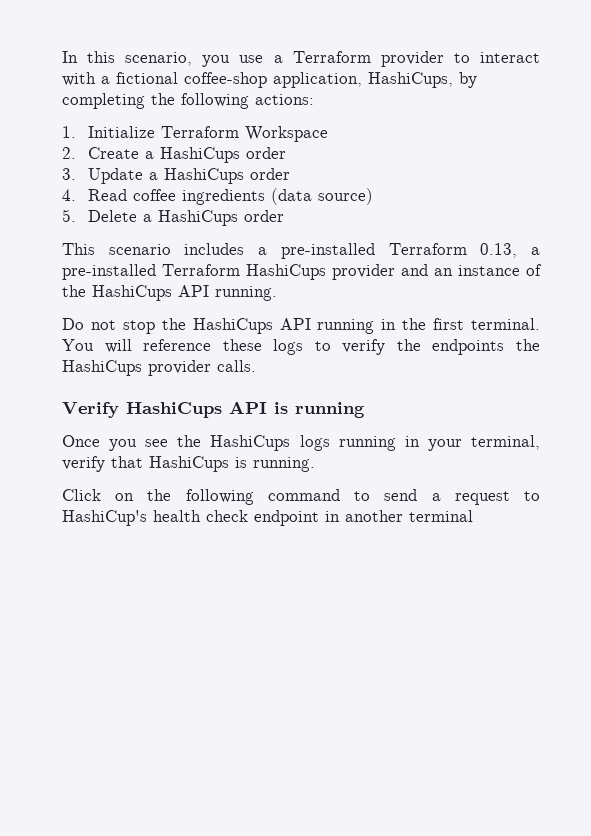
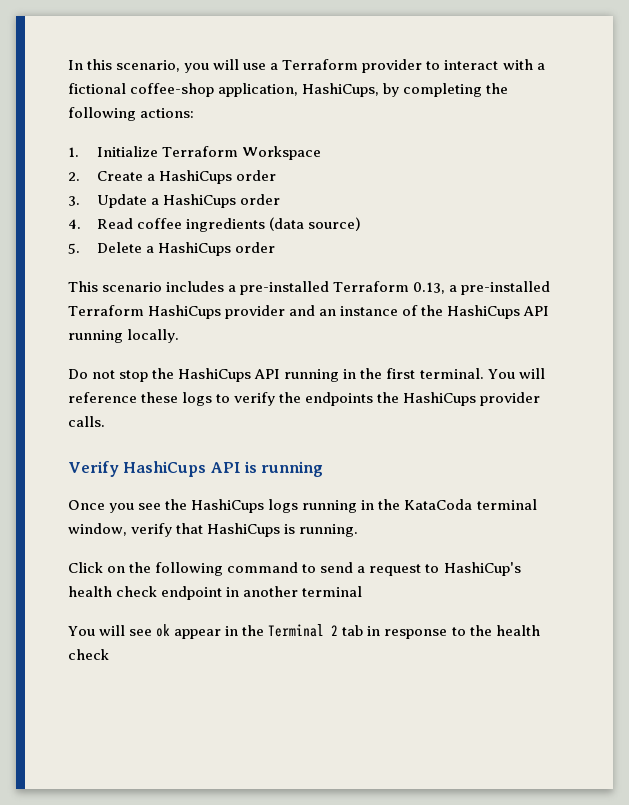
(231, 61) none -> [213,59,240,70] will
[215,286,277,301] running. -> [68,329,180,343] running locally.
[427,435,540,451] your terminal, -> [378,499,537,510] [68,523,127,536] the KataCoda terminal window,
(473, 516) none -> [68,624,540,639] [68,649,109,660] // You will see ok appear in the Terminal 2 tab in response to the health check

